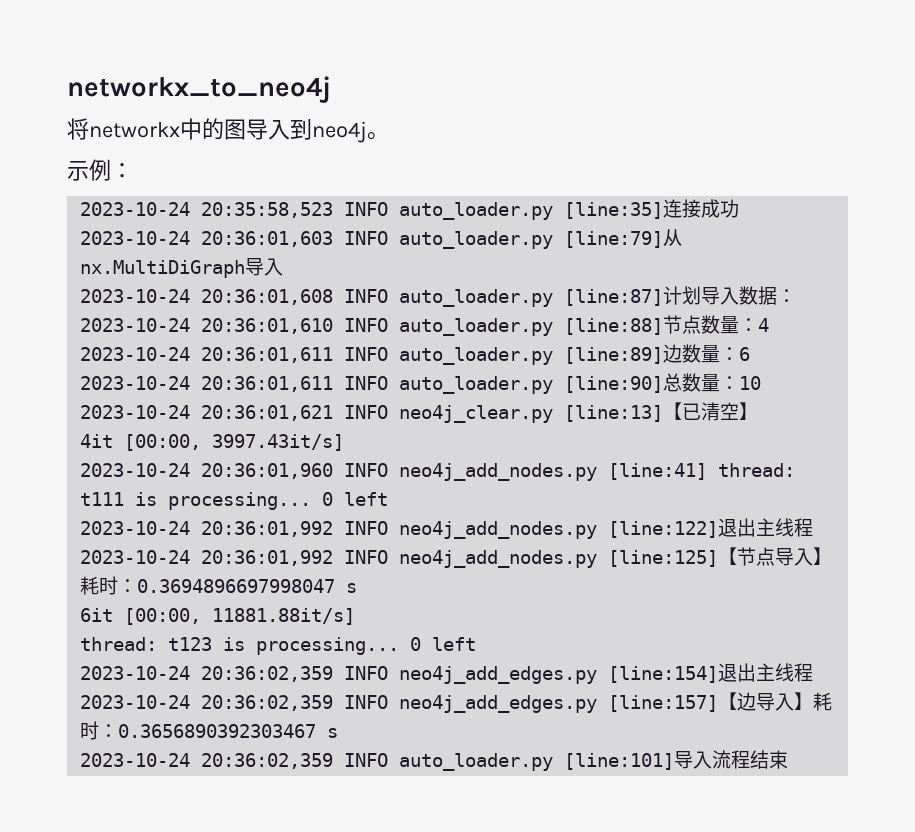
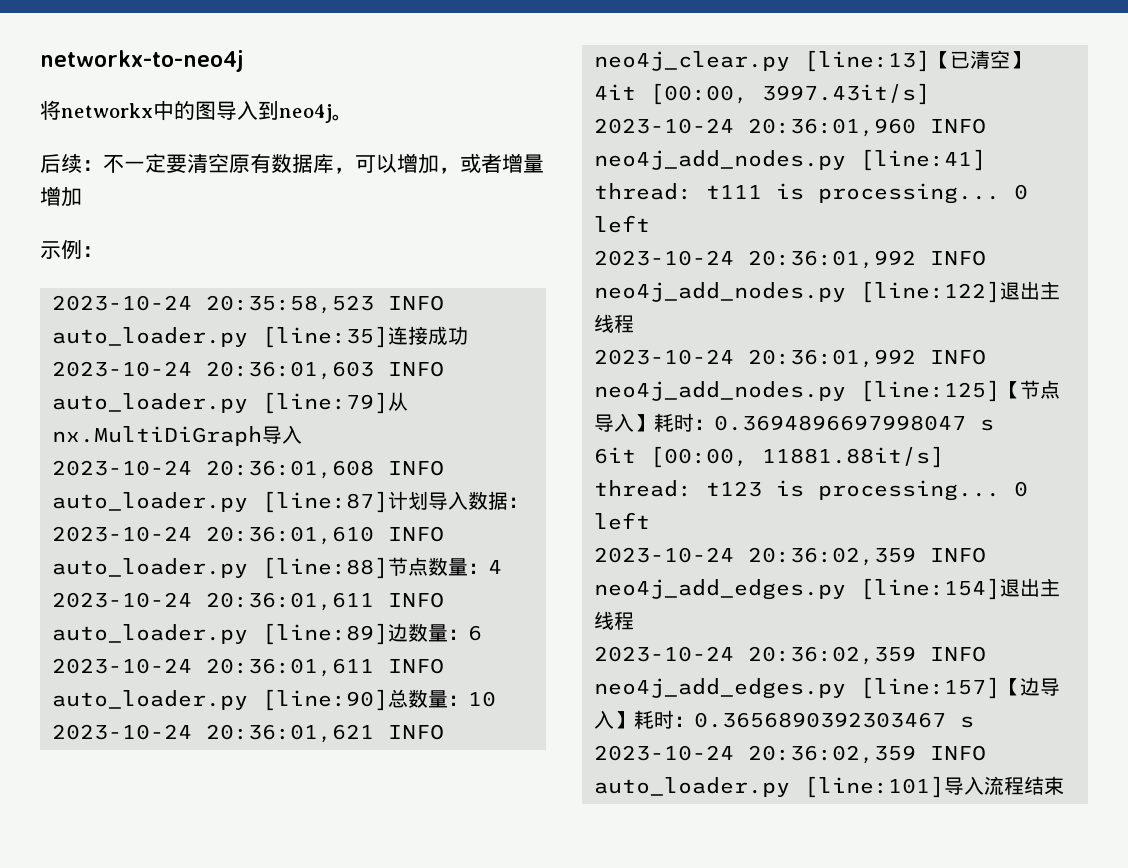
[67,76,331,103] networkx_to_neo4j -> [40,50,244,72] networkx-to-neo4j
(389, 136) none -> [40,153,544,174] [40,186,82,207] // 后续：不一定要清空原有数据库，可以增加，或者增量增加

